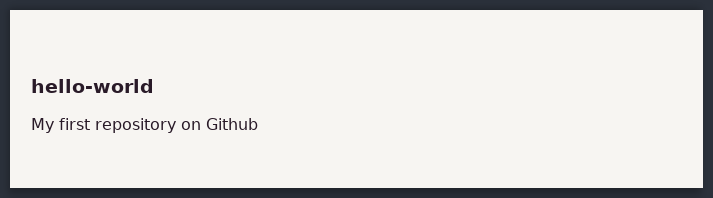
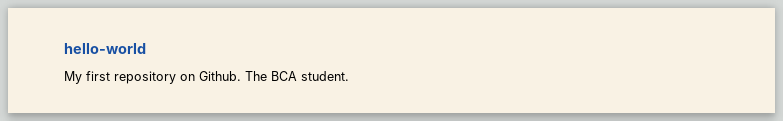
[206,118,258,130] Github -> [199,71,349,81] Github. The BCA student.

